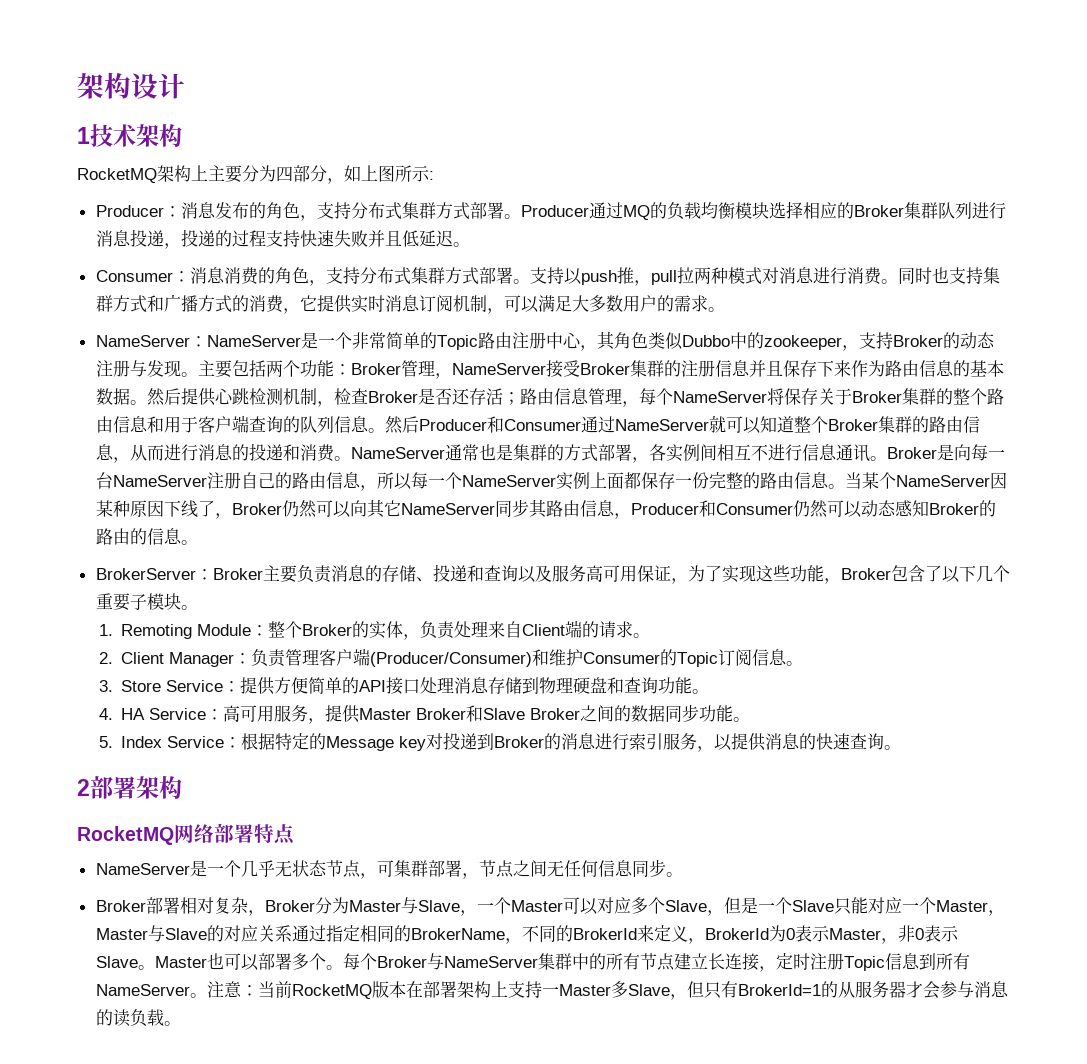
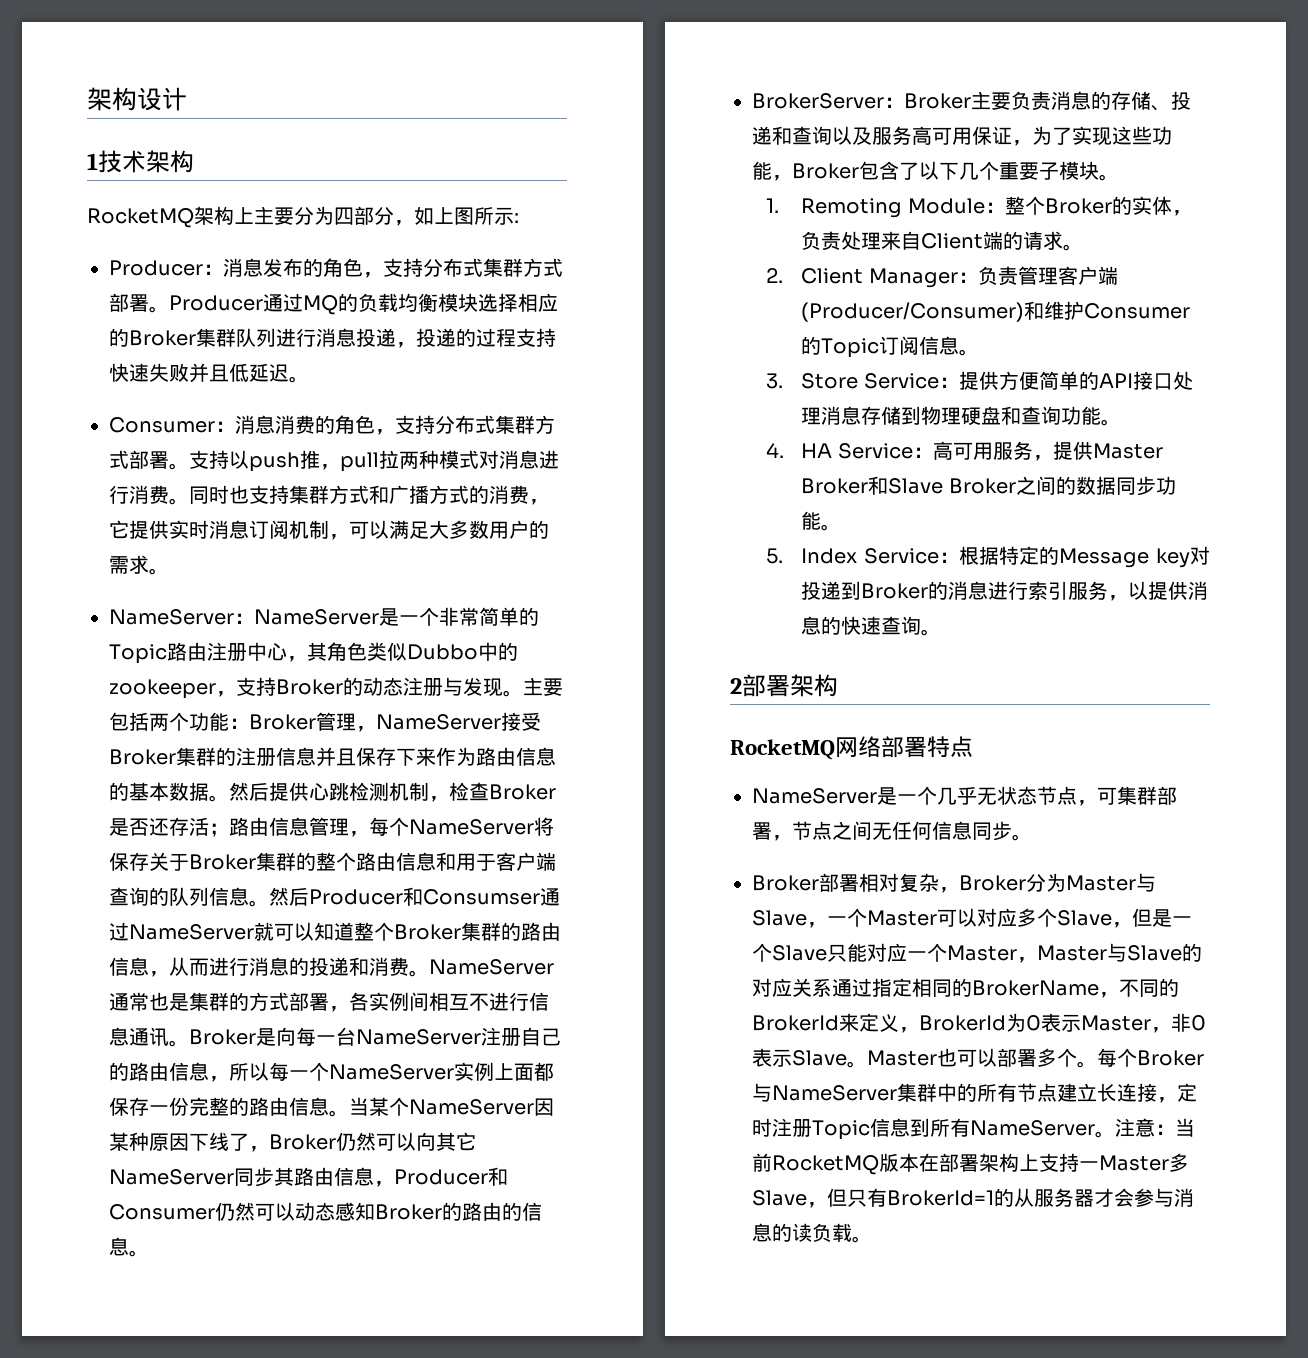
[503,419,581,431] Consumer -> [423,889,540,905] Consumser

